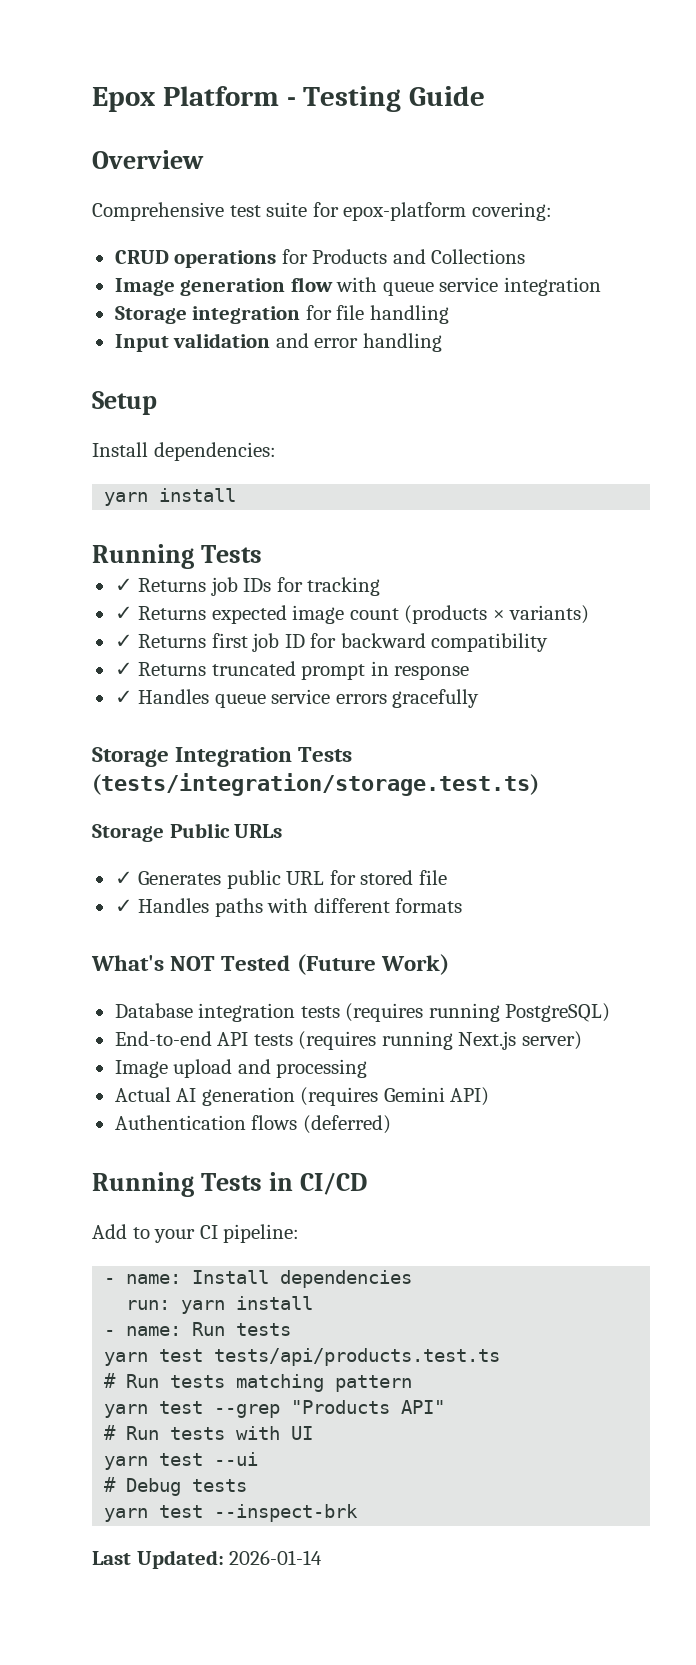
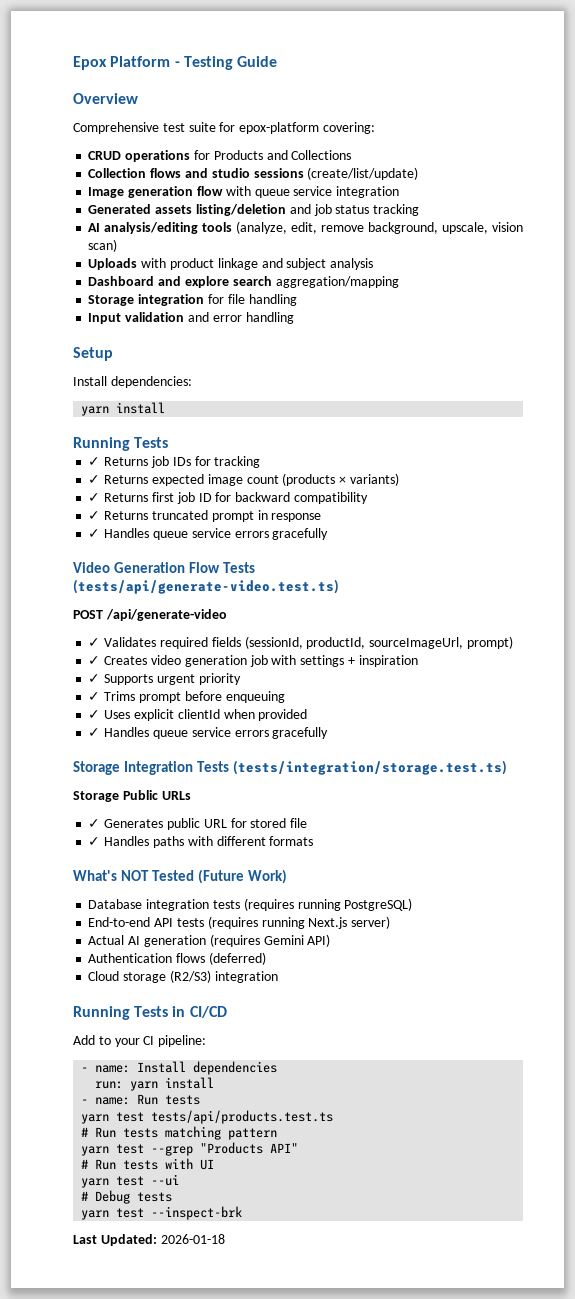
(526, 256) none -> [88,167,419,180] // Collection flows and studio sessions (create/list/update)
(601, 286) none -> [88,204,420,216] [88,221,523,234] [88,239,118,252] [88,258,374,270] [88,276,399,288] // Generated assets listing/deletion and job status tracking // AI analysis/editing tools (analyze, edit, remove background, upscale, vision scan) // Uploads with product linkage and subject analysis // Dashboard and explore search aggregation/mapping
(480, 698) none -> [73,562,255,573] [73,579,339,594] [73,609,227,621] [88,636,513,649] [88,655,418,667] [88,673,241,685] [88,691,285,703] [88,709,308,721] [88,727,329,739] // Video Generation Flow Tests (tests/api/generate-video.test.ts) // POST /api/generate-video // ✓ Validates required fields (sessionId, productId, sourceImageUrl, prompt) // ✓ Creates video generation job with settings + inspiration // ✓ Supports urgent priority // ✓ Trims prompt before enqueuing // ✓ Uses explicit clientId when provided // ✓ Handles queue service errors gracefully
[114,1059,368,1078] // Image upload and processing -> (391, 922) none
(391, 1124) none -> [88,970,278,983] // Cloud storage (R2/S3) integration
[229,1550,323,1565] 2026-01-14 -> [160,1234,225,1244] 2026-01-18

